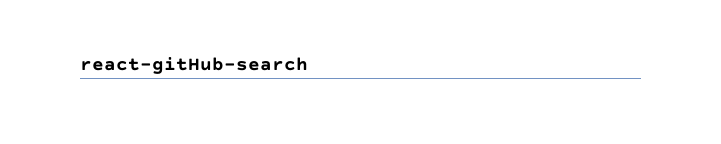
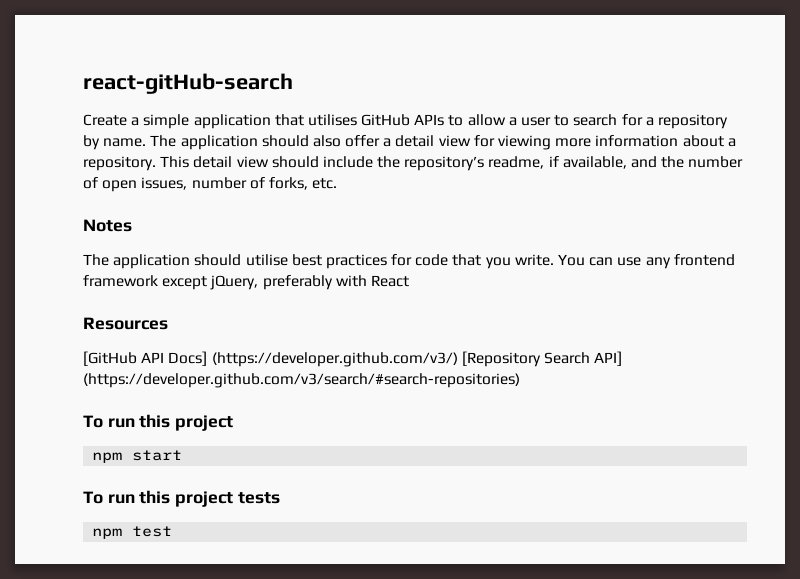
(308, 65) none -> [83,114,728,129] [83,135,736,150] [83,156,744,171] [83,177,338,192] [83,219,132,232] [83,254,735,269] [83,275,409,290] [83,317,168,330] [83,351,623,367] [83,373,520,388] [83,414,234,431] [92,450,183,463] [83,490,280,507] [92,526,173,539] // Create a simple application that utilises GitHub APIs to allow a user to search for a repository by name. The application should also offer a detail view for viewing more information about a repository. This detail view should include the repository’s readme, if available, and the number of open issues, number of forks, etc. // Notes // The application should utilise best practices for code that you write. You can use any frontend framework except jQuery, preferably with React // Resources // [GitHub API Docs] (https://developer.github.com/v3/) [Repository Search API] (https://developer.github.com/v3/search/#search-repositories) // To run this project // npm start // To run this project tests // npm test

